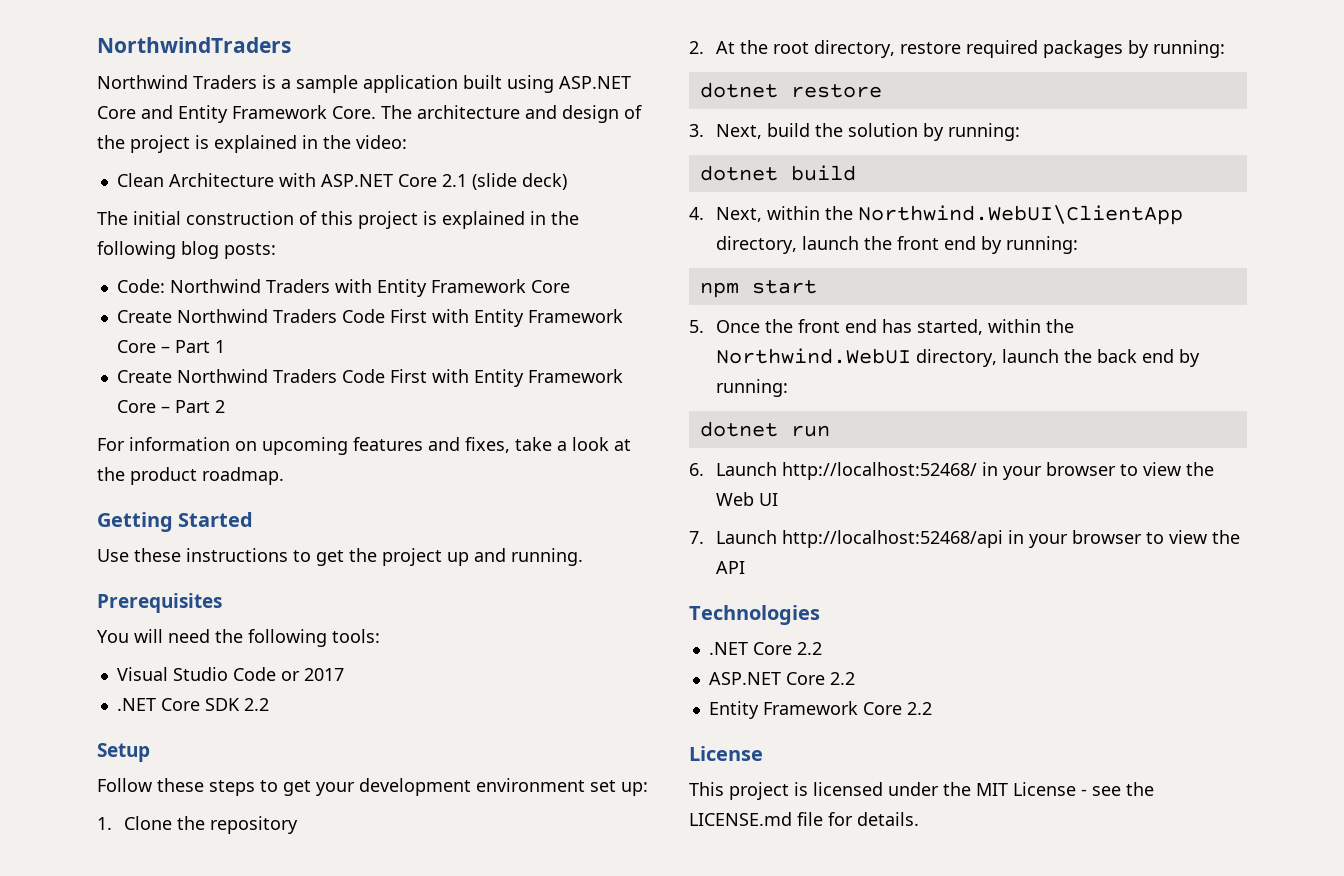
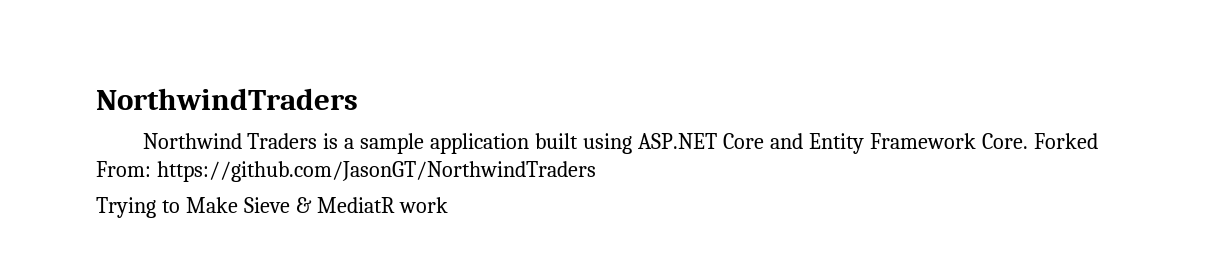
[381,105,642,123] [97,135,407,153] [116,173,567,190] [97,211,579,229] [97,241,276,259] [116,279,570,297] [116,309,623,327] [116,340,225,353] [116,369,623,387] [116,400,225,413] [97,437,631,455] [97,467,284,485] [97,512,254,532] [97,548,583,566] [97,593,222,613] [97,629,380,647] [116,667,344,681] [116,698,269,711] [97,743,150,762] [97,778,648,796] [97,816,299,834] [689,40,1226,58] [699,82,882,98] [689,123,1021,141] [699,165,856,181] [689,205,1184,225] [716,236,1079,254] [699,280,817,298] [689,319,1075,335] [716,348,1201,367] [716,379,789,397] [699,421,830,437] [689,462,1215,480] [716,492,779,506] [689,530,1241,548] [716,561,746,574] [689,605,820,625] [708,642,822,655] [708,672,855,685] [708,701,932,719] [689,746,763,761] [689,782,1154,800] [689,812,919,826] The architecture and design of the project is explained in the video: // Clean Architecture with ASP.NET Core 2.1 (slide deck) // The initial construction of this project is explained in the following blog posts: // Code: Northwind Traders with Entity Framework Core // Create Northwind Traders Code First with Entity Framework Core – Part 1 // Create Northwind Traders Code First with Entity Framework Core – Part 2 // For information on upcoming features and fixes, take a look at the product roadmap. // Getting Started // Use these instructions to get the project up and running. // Prerequisites // You will need the following tools: // Visual Studio Code or 2017 // .NET Core SDK 2.2 // Setup // Follow these steps to get your development environment set up: // 1. Clone the repository // 2. At the root directory, restore required packages by running: // dotnet restore // 3. Next, build the solution by running: // dotnet build // 4. Next, within the Northwind.WebUI\ClientApp directory, launch the front end by running: // npm start // 5. Once the front end has started, within the Northwind.WebUI directory, launch the back end by running: // dotnet run // 6. Launch http://localhost:52468/ in your browser to view the Web UI // 7. Launch http://localhost:52468/api in your browser to view the API // Technologies // .NET Core 2.2 // ASP.NET Core 2.2 // Entity Framework Core 2.2 // License // This project is licensed under the MIT License - see the LICENSE.md file for details. -> [1033,133,1098,149] [96,161,596,182] [96,197,448,218] Forked From: https://github.com/JasonGT/NorthwindTraders // Trying to Make Sieve & MediatR work

